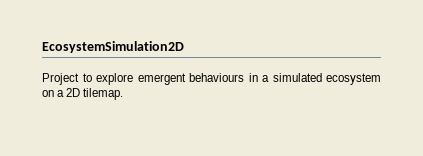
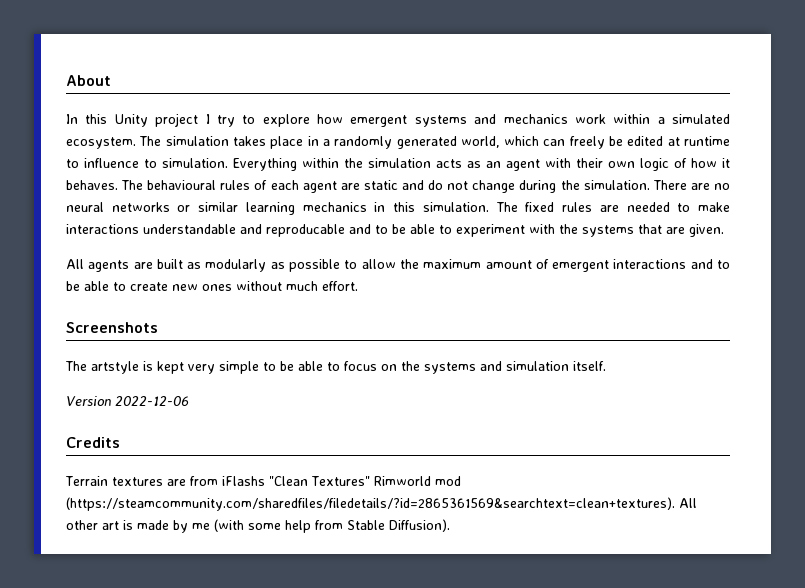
[42,41,184,53] [42,73,381,85] [42,88,124,100] EcosystemSimulation2D // Project to explore emergent behaviours in a simulated ecosystem on a 2D tilemap. -> [66,75,111,86] [66,113,730,127] [66,136,730,149] [66,158,730,171] [66,180,730,193] [66,202,731,215] [66,224,724,237] [66,259,730,272] [66,281,358,291] [66,322,158,333] [65,361,606,374] [66,396,189,406] [66,437,120,448] [65,476,461,486] [66,497,697,511] [66,519,450,533] About // In this Unity project I try to explore how emergent systems and mechanics work within a simulated ecosystem. The simulation takes place in a randomly generated world, which can freely be edited at runtime to influence to simulation. Everything within the simulation acts as an agent with their own logic of how it behaves. The behavioural rules of each agent are static and do not change during the simulation. There are no neural networks or similar learning mechanics in this simulation. The fixed rules are needed to make interactions understandable and reproducable and to be able to experiment with the systems that are given. // All agents are built as modularly as possible to allow the maximum amount of emergent interactions and to be able to create new ones without much effort. // Screenshots // The artstyle is kept very simple to be able to focus on the systems and simulation itself. // Version 2022-12-06 // Credits // Terrain textures are from iFlashs "Clean Textures" Rimworld mod (https://steamcommunity.com/sharedfiles/filedetails/?id=2865361569&searchtext=clean+textures). All other art is made by me (with some help from Stable Diffusion).

